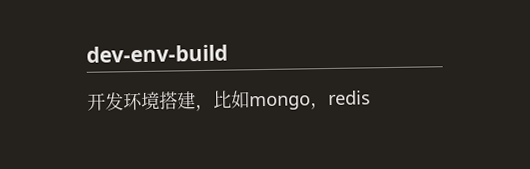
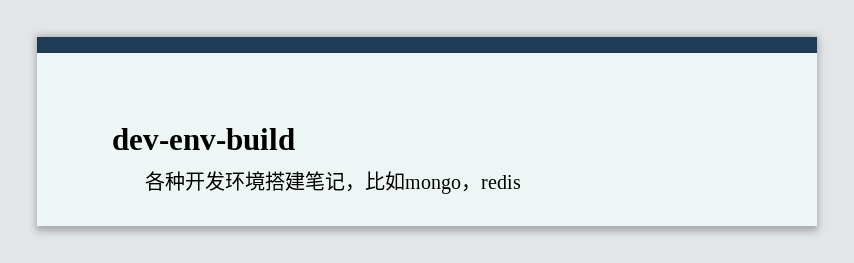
(228, 53) none -> [144,171,185,191] 各种
(196, 100) none -> [304,171,345,191] 笔记

